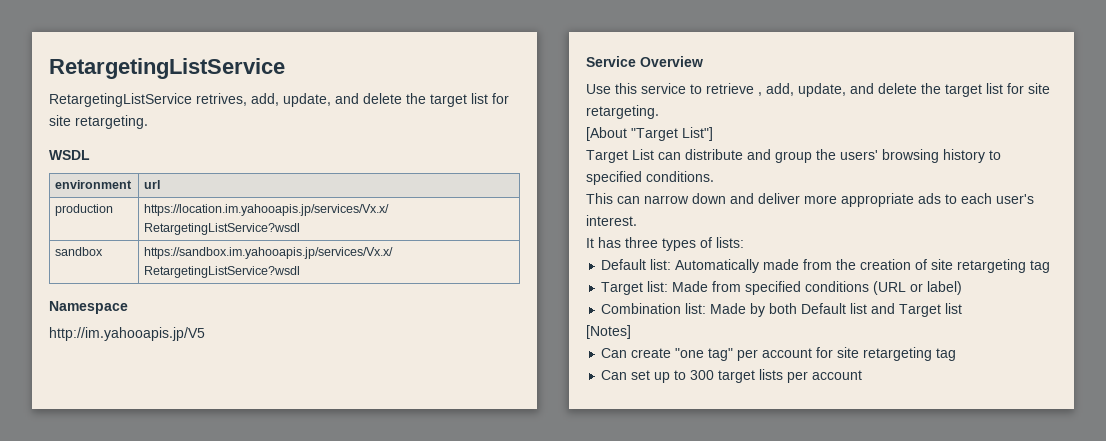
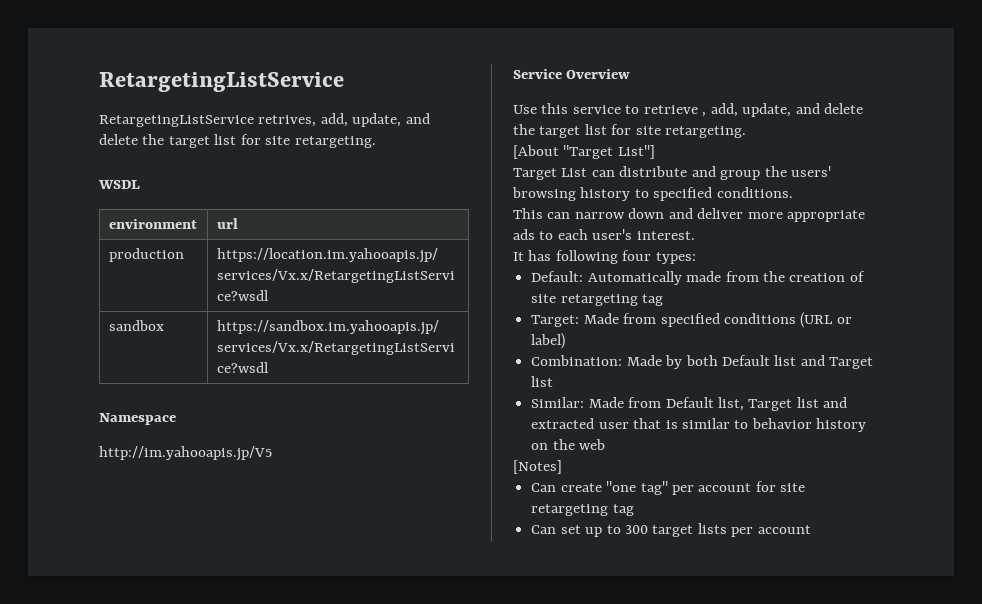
[625,237,744,251] [601,259,672,270] three types of lists: // Default list: -> [555,250,696,264] [531,271,584,282] following four types: // Default:
[601,281,669,295] Target list: -> [531,315,580,327] Target:
[601,303,707,314] Combination list: -> [531,355,623,366] Combination:
(963, 308) none -> [531,397,848,411] [531,418,867,432] [531,439,606,450] // Similar: Made from Default list, Target list and extracted user that is similar to behavior history on the web

